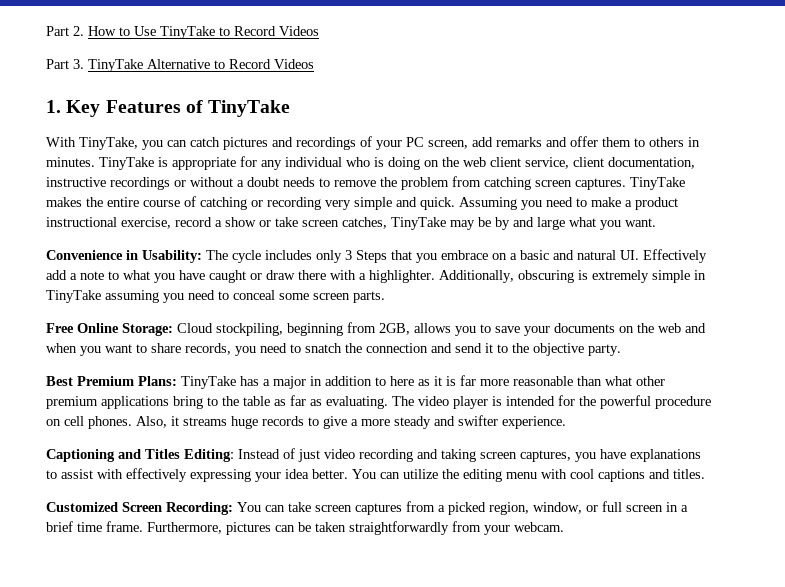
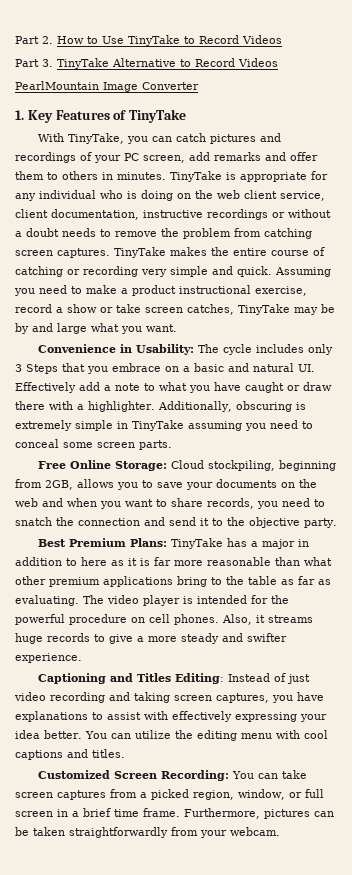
(314, 64) none -> [15,81,199,92] // PearlMountain Image Converter

